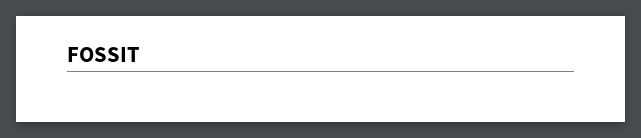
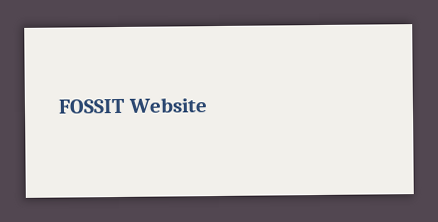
(140, 54) none -> [127,97,208,113] Website

